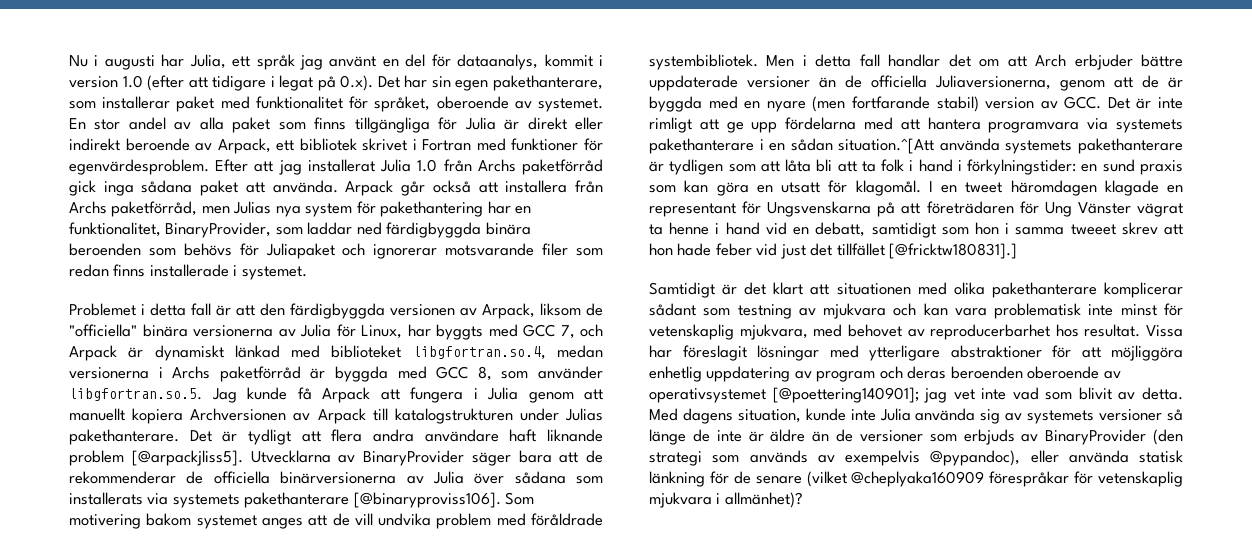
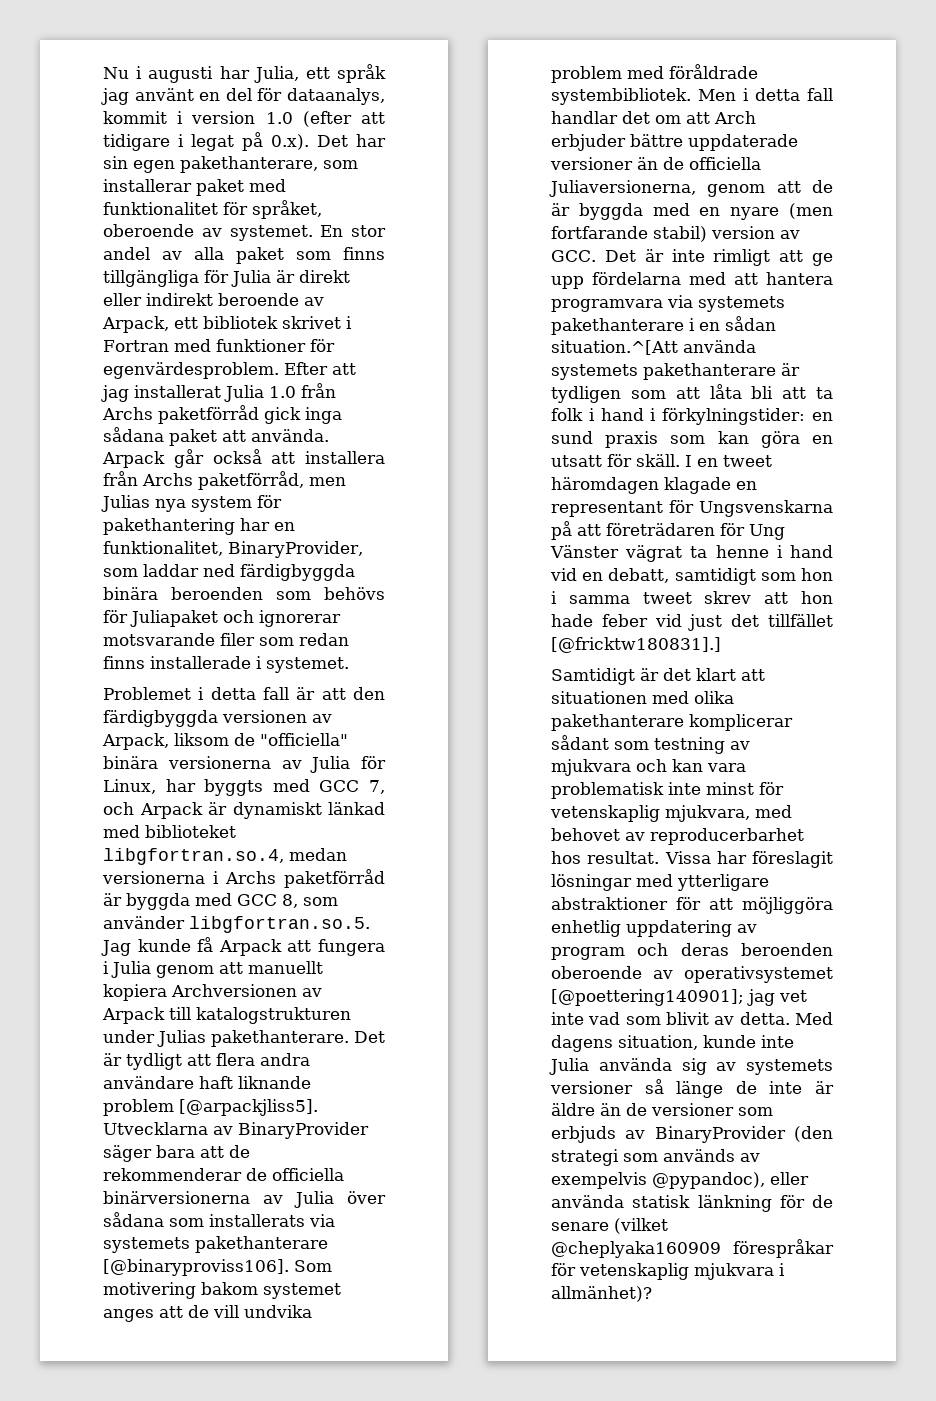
[855,180,921,196] klagomål. -> [636,454,680,467] skäll.
[1070,224,1116,235] tweeet -> [642,592,692,604] tweet

